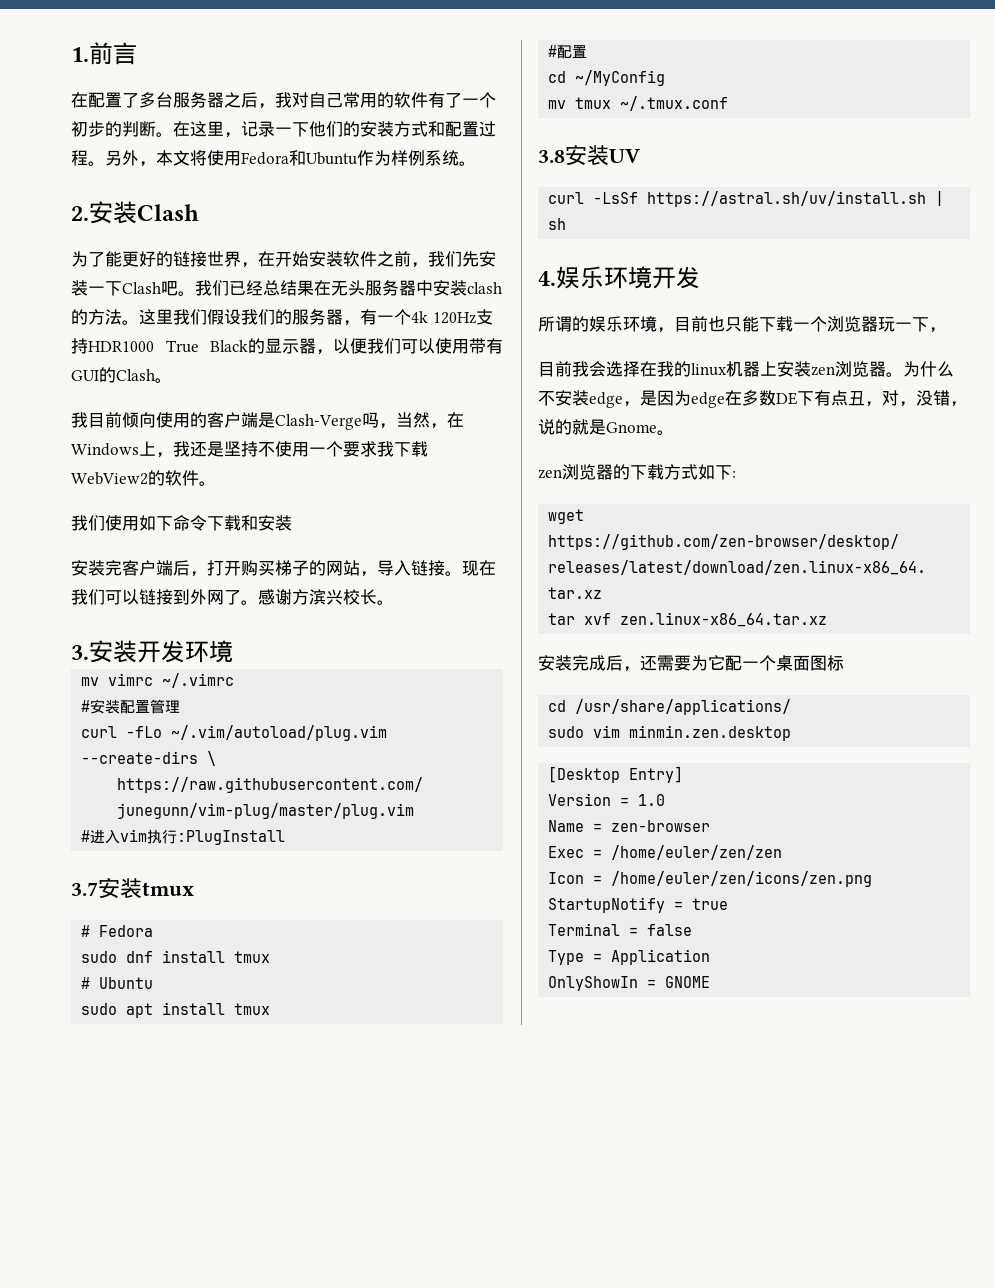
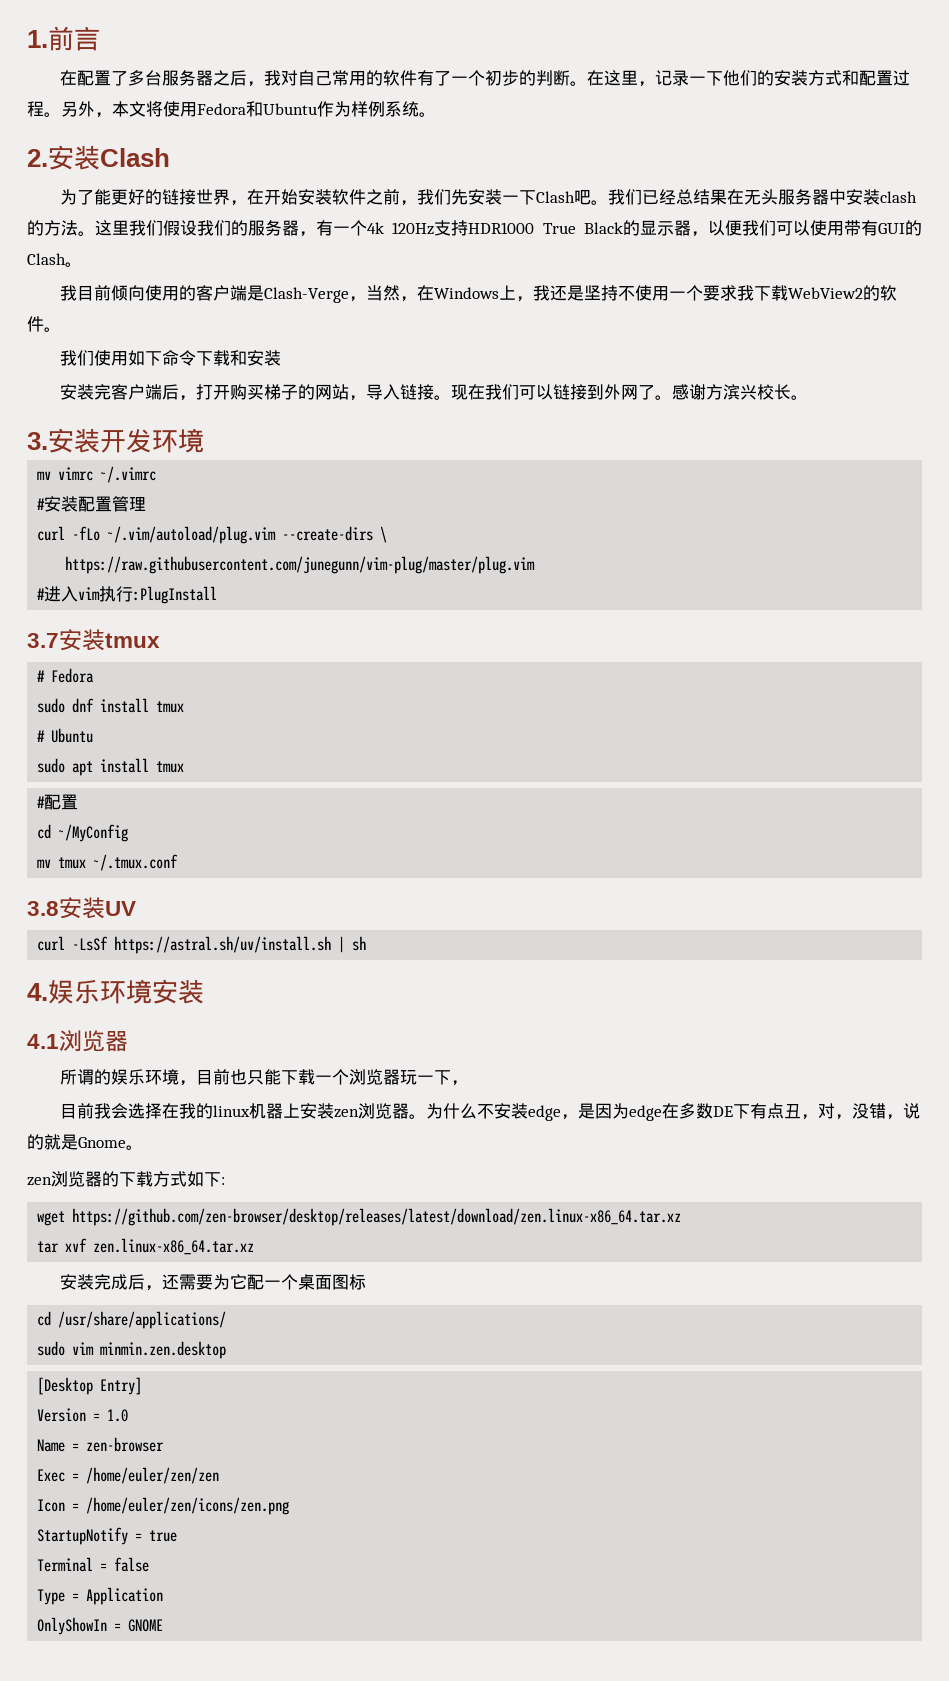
[362,412,379,428] 吗 -> (349, 295) none
[652,266,700,289] 开发 -> [152,979,204,1004] [27,1030,128,1052] 安装 // 4.1浏览器

